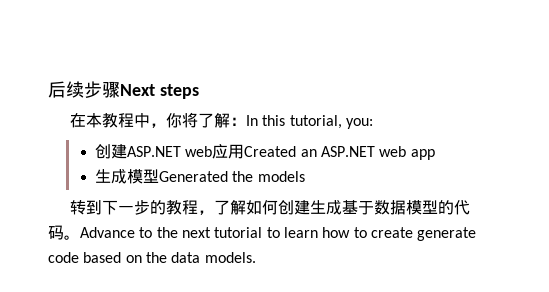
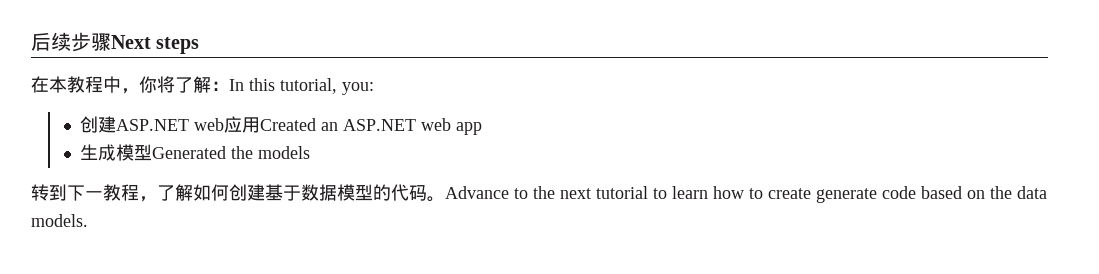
[134,200,167,215] 步的 -> (103, 195) none
[310,200,343,215] 生成 -> (265, 192) none

